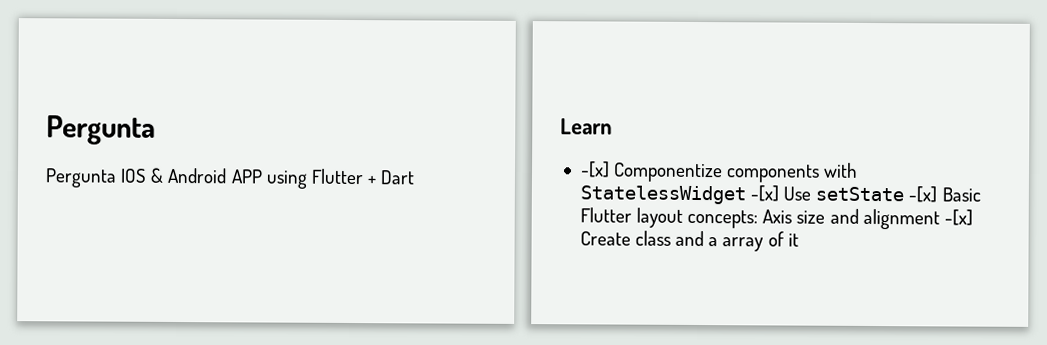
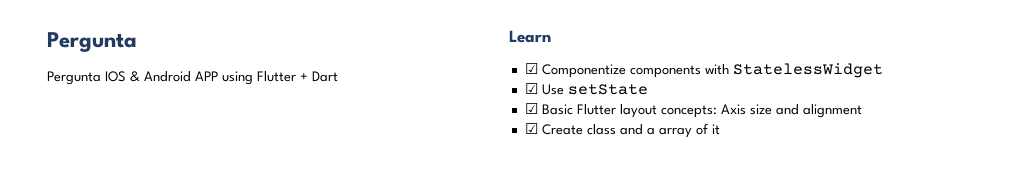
[579,161,610,178] -[x] -> [524,63,538,74] ☑
[750,185,780,202] -[x] -> [524,83,538,94] // ☑
[908,186,938,203] -[x] -> [524,103,538,114] // ☑
[943,209,973,226] -[x] -> [524,123,538,134] // ☑

